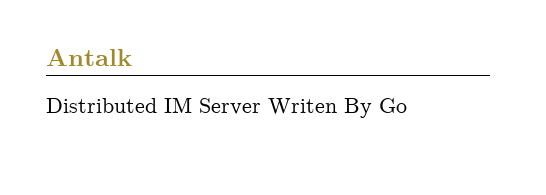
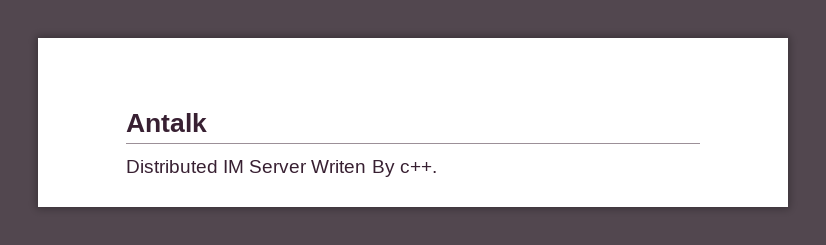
[379,98,407,113] Go -> [399,162,437,173] c++.

